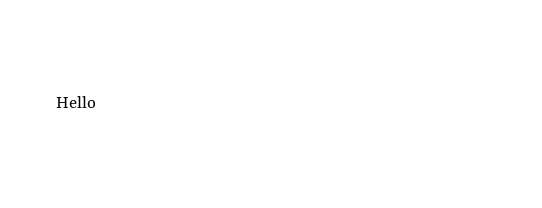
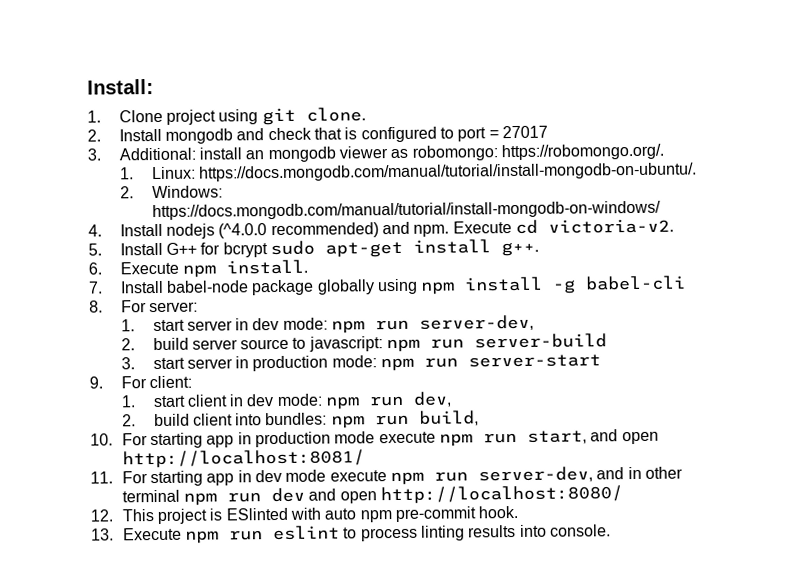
[56,96,96,108] Hello -> [87,79,154,95] [87,107,366,126] [87,125,548,144] [87,143,664,163] [119,162,697,182] [119,185,223,199] [151,200,661,221] [88,218,674,239] [88,239,540,258] [88,259,309,278] [88,275,687,296] [89,300,199,313] [120,314,535,334] [120,333,608,353] [120,354,602,372] [89,375,193,389] [120,391,453,410] [121,410,479,429] [90,429,659,449] [121,449,365,469] [90,466,683,487] [121,485,624,506] [90,505,519,525] [91,524,611,544] Install: // 1. Clone project using git clone. // 2. Install mongodb and check that is configured to port = 27017 // 3. Additional: install an mongodb viewer as robomongo: https://robomongo.org/. // 1. Linux: https://docs.mongodb.com/manual/tutorial/install-mongodb-on-ubuntu/. // 2. Windows: https://docs.mongodb.com/manual/tutorial/install-mongodb-on-windows/ // 4. Install nodejs (^4.0.0 recommended) and npm. Execute cd victoria-v2. // 5. Install G++ for bcrypt sudo apt-get install g++. // 6. Execute npm install. // 7. Install babel-node package globally using npm install -g babel-cli // 8. For server: // 1. start server in dev mode: npm run server-dev, // 2. build server source to javascript: npm run server-build // 3. start server in production mode: npm run server-start // 9. For client: // 1. start client in dev mode: npm run dev, // 2. build client into bundles: npm run build, // 10. For starting app in production mode execute npm run start, and open http://localhost:8081/ // 11. For starting app in dev mode execute npm run server-dev, and in other terminal npm run dev and open http://localhost:8080/ // 12. This project is ESlinted with auto npm pre-commit hook. // 13. Execute npm run eslint to process linting results into console.

